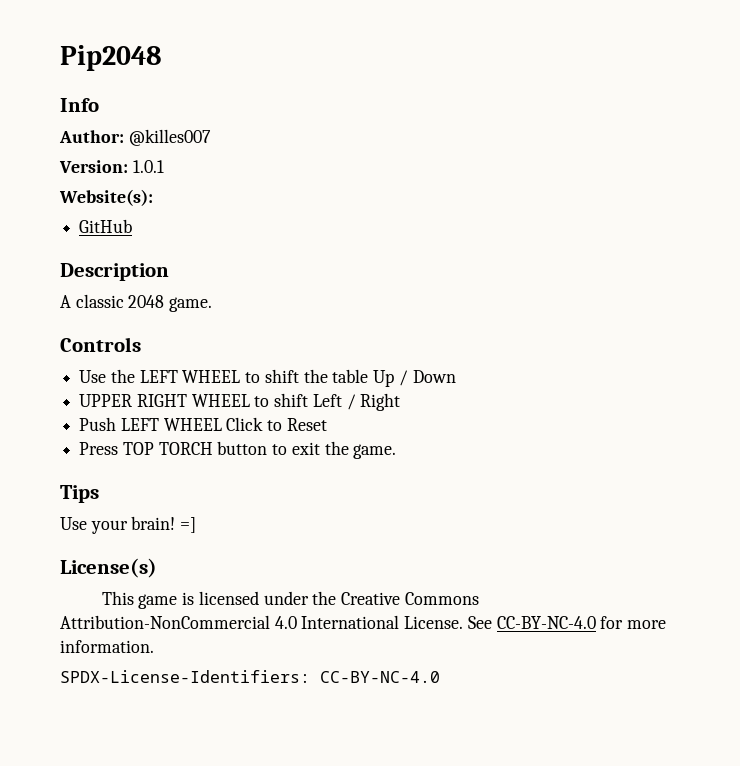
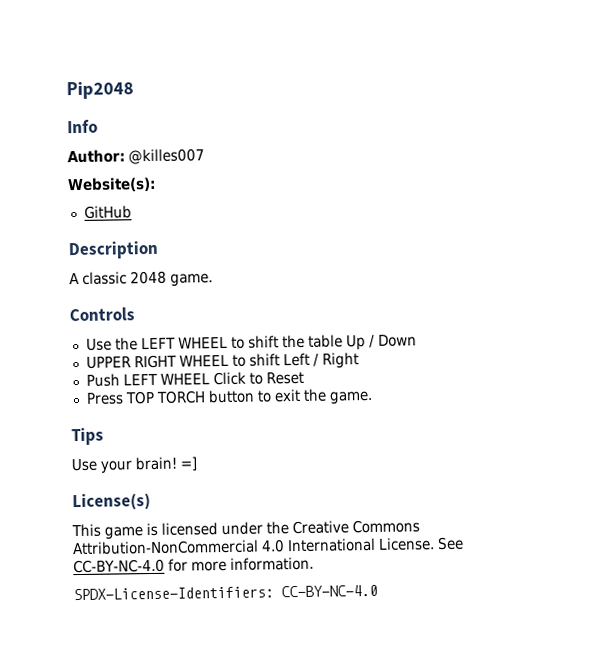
[59,160,164,173] // Version: 1.0.1 -> (205, 156) none

